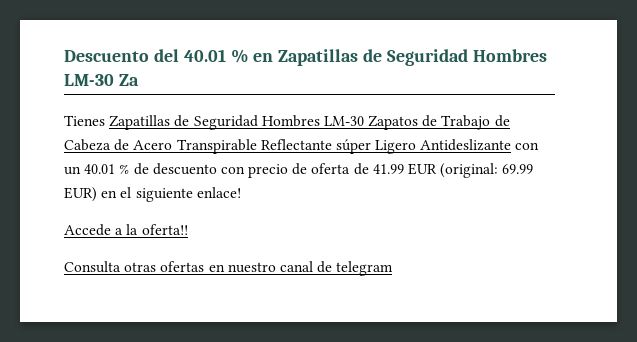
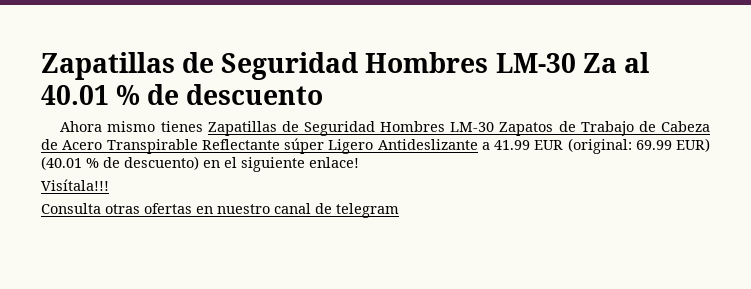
[64,49,274,63] Descuento del 40.01 % en -> (41, 66) none
[64,115,105,126] // Tienes -> [623,52,649,73] [41,84,324,105] [60,121,203,132] al 40.01 % de descuento // Ahora mismo tienes
[515,142,540,150] [64,163,369,178] con un 40.01 % de descuento con precio de oferta de -> [481,142,490,150] a
(97, 194) none -> [41,156,199,170] (40.01 % de descuento)
[64,224,188,236] Accede a la oferta!! -> [41,179,109,191] Visítala!!!

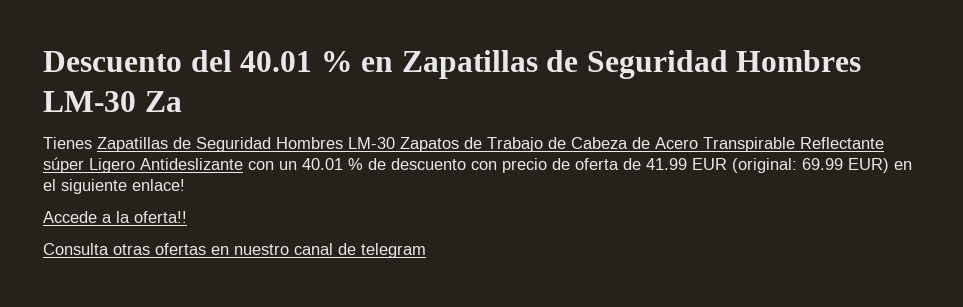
(41, 66) none -> [43,50,394,72] Descuento del 40.01 % en
[623,52,649,73] [41,84,324,105] [60,121,203,132] al 40.01 % de descuento // Ahora mismo tienes -> [43,137,92,149] // Tienes
[481,142,490,150] a -> [248,158,641,173] con un 40.01 % de descuento con precio de oferta de
[41,156,199,170] (40.01 % de descuento) -> (889, 165) none
[41,179,109,191] Visítala!!! -> [43,211,187,223] Accede a la oferta!!

